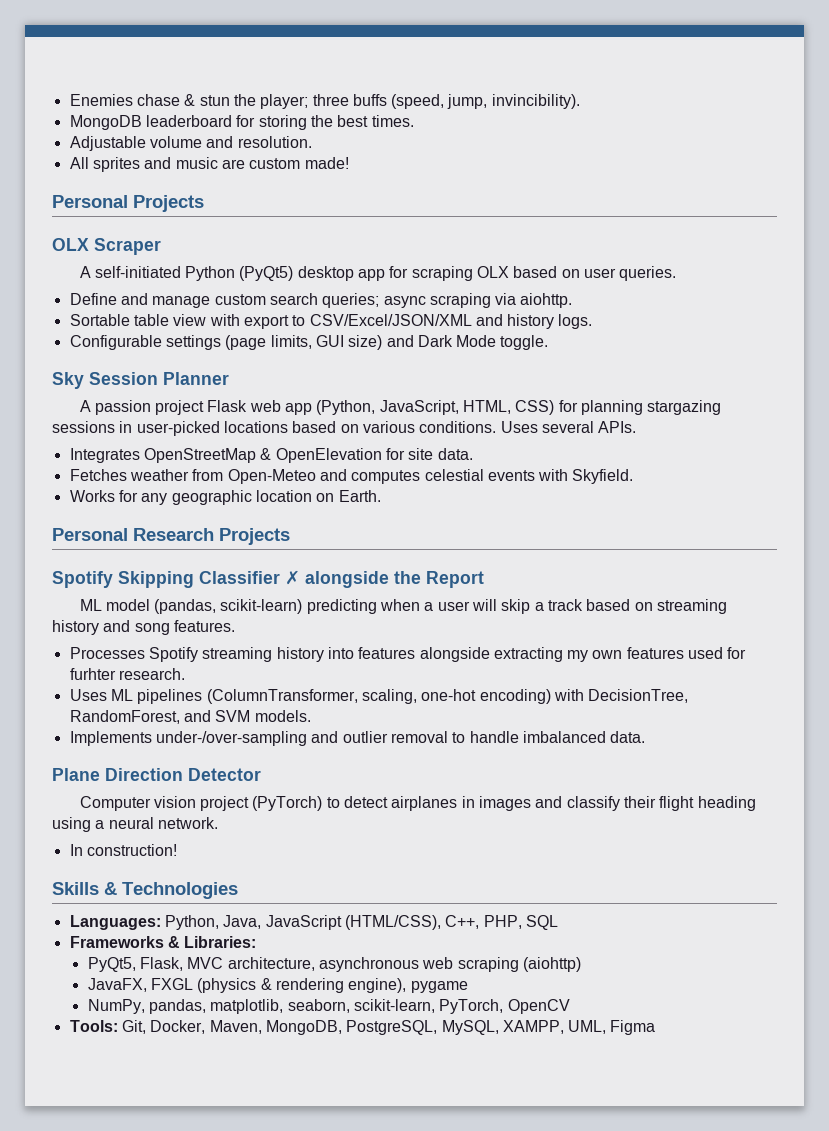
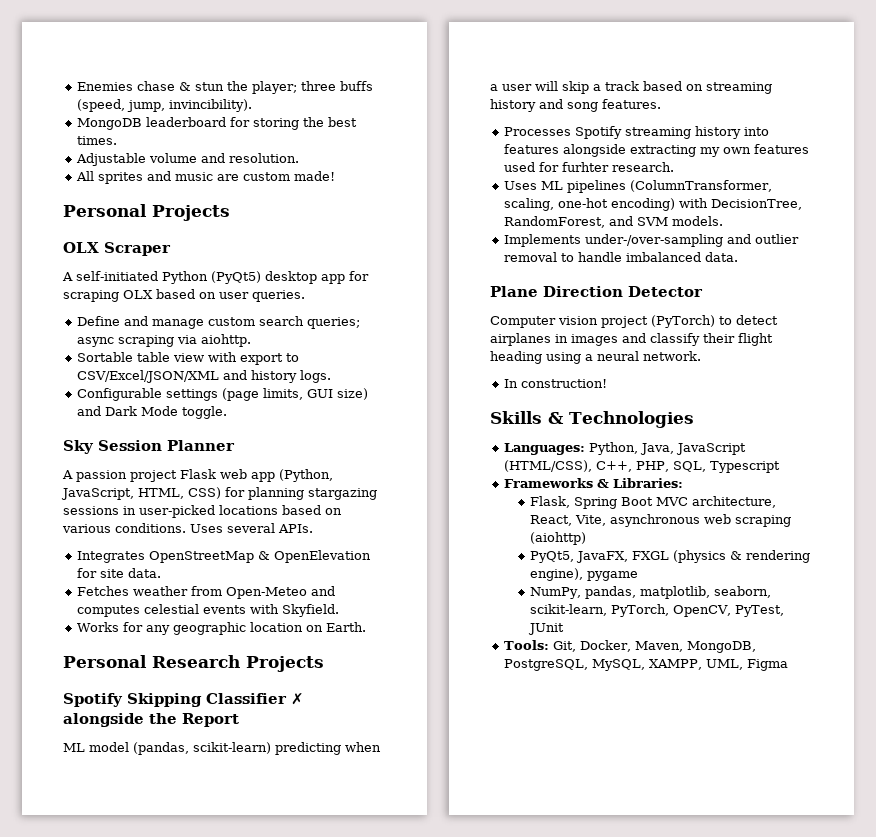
[525,915,558,930] SQL -> [673,461,781,473] SQL, Typescript
[87,957,315,972] PyQt5, Flask, MVC architecture, -> [530,496,777,509] [530,515,607,526] Flask, Spring Boot MVC architecture, React, Vite,
(581, 964) none -> [530,551,575,563] PyQt5,
[507,999,570,1014] OpenCV -> [673,605,785,617] [528,623,565,635] OpenCV, PyTest, JUnit

